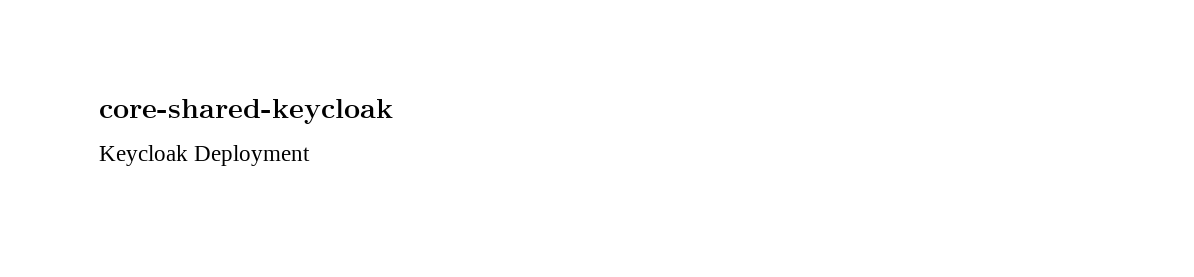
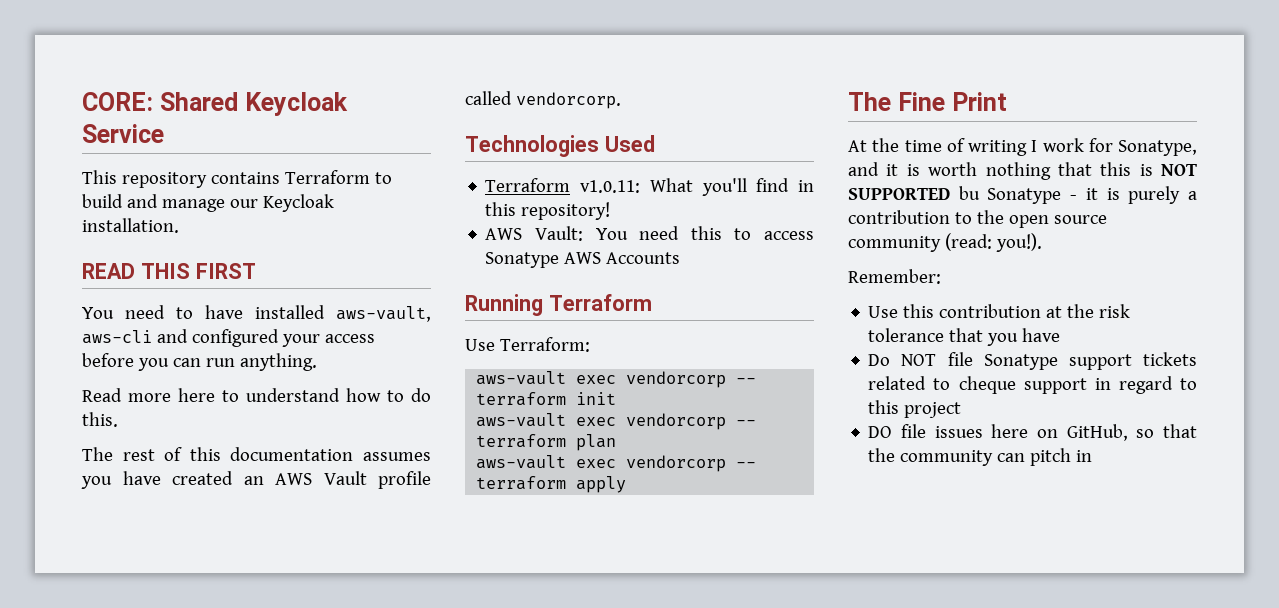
[99,99,393,124] [99,145,311,166] core-shared-keycloak // Keycloak Deployment -> [82,92,348,116] [82,124,164,143] [82,170,392,188] [82,194,334,212] [82,218,179,233] [82,263,256,279] [82,305,431,322] [82,329,375,347] [82,353,317,371] [82,388,431,402] [82,412,118,427] [82,447,431,461] [81,471,431,489] [465,91,621,109] [465,135,655,157] [485,178,814,196] [485,202,611,220] [485,226,814,241] [485,252,681,268] [465,294,652,316] [465,337,590,352] [476,371,757,388] [476,392,617,406] [476,413,757,430] [476,434,617,451] [476,455,757,472] [476,476,627,493] [848,92,1007,111] [848,138,1197,156] [848,162,1197,180] [848,186,1197,204] [848,210,1107,228] [848,233,1042,252] [848,269,941,284] [868,304,1131,318] [868,328,1061,346] [868,352,1197,370] [868,376,1197,394] [868,400,962,418] [868,424,1197,441] [868,448,1093,466] CORE: Shared Keycloak Service // This repository contains Terraform to build and manage our Keycloak installation. // READ THIS FIRST // You need to have installed aws-vault, aws-cli and configured your access before you can run anything. // Read more here to understand how to do this. // The rest of this documentation assumes you have created an AWS Vault profile called vendorcorp. // Technologies Used // Terraform v1.0.11: What you'll find in this repository! // AWS Vault: You need this to access Sonatype AWS Accounts // Running Terraform // Use Terraform: // aws-vault exec vendorcorp -- terraform init // aws-vault exec vendorcorp -- terraform plan // aws-vault exec vendorcorp -- terraform apply // The Fine Print // At the time of writing I work for Sonatype, and it is worth nothing that this is NOT SUPPORTED bu Sonatype - it is purely a contribution to the open source community (read: you!). // Remember: // Use this contribution at the risk tolerance that you have // Do NOT file Sonatype support tickets related to cheque support in regard to this project // DO file issues here on GitHub, so that the community can pitch in

